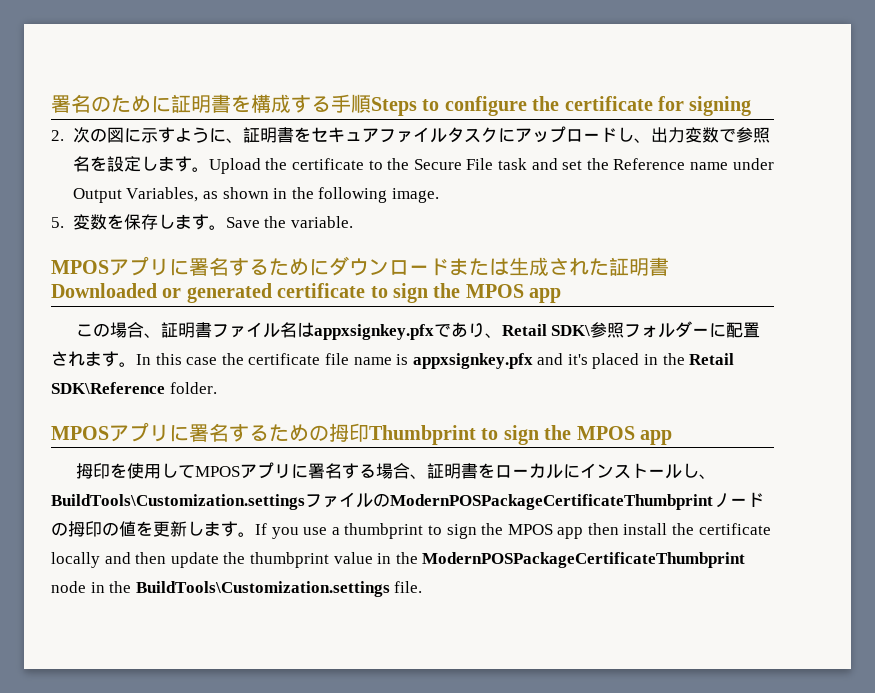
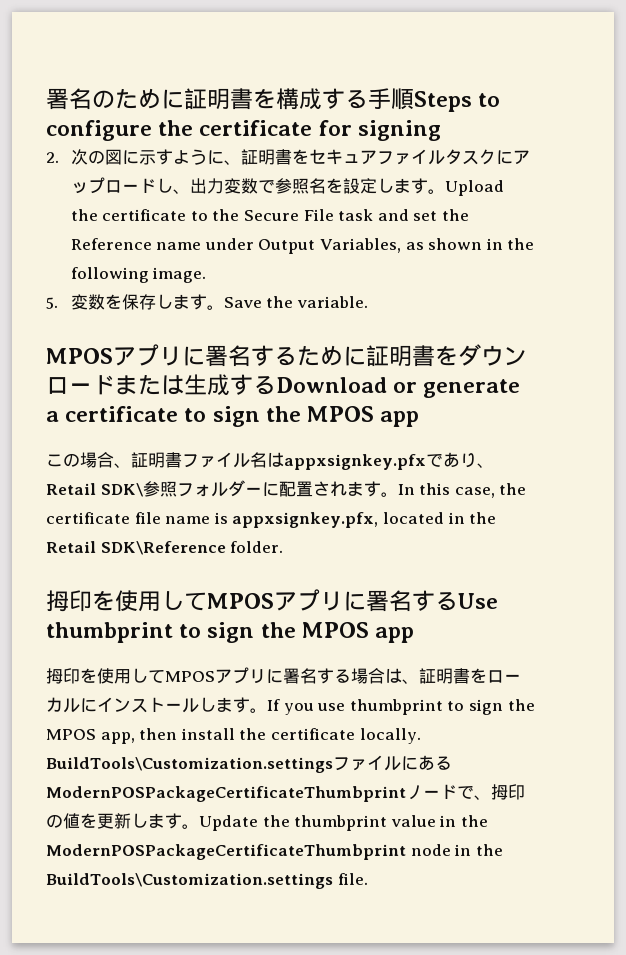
(329, 267) none -> [366,345,458,367] 証明書を
[549,257,669,276] [51,283,272,303] された証明書Downloaded or generated -> [230,374,521,398] [46,411,59,422] するDownload or generate a
[186,357,218,365] case -> [454,487,495,498] case,
[412,353,640,369] appxsignkey.pfx and it's placed -> [232,512,444,528] appxsignkey.pfx, located
[51,422,476,445] MPOSアプリに署名するための拇印Thumbprint -> [46,589,498,612] [46,622,173,643] 拇印を使用してMPOSアプリに署名するUse thumbprint
(410, 471) none -> [385,668,402,683] は
[698,474,716,479] 、 -> [216,697,535,715] [46,728,421,744] ます。If you use thumbprint to sign the MPOS app, then install the certificate locally.
[373,493,390,507] の -> [400,755,452,771] にある
[51,522,68,536] の -> [457,785,491,800] で、
[255,523,771,539] [51,552,219,568] If you use a thumbprint to sign the MPOS app then install the certificate locally and then update -> [199,815,258,831] Update

